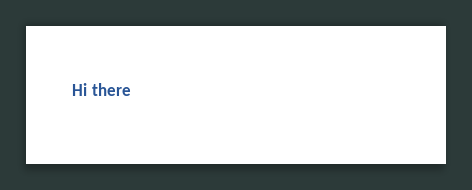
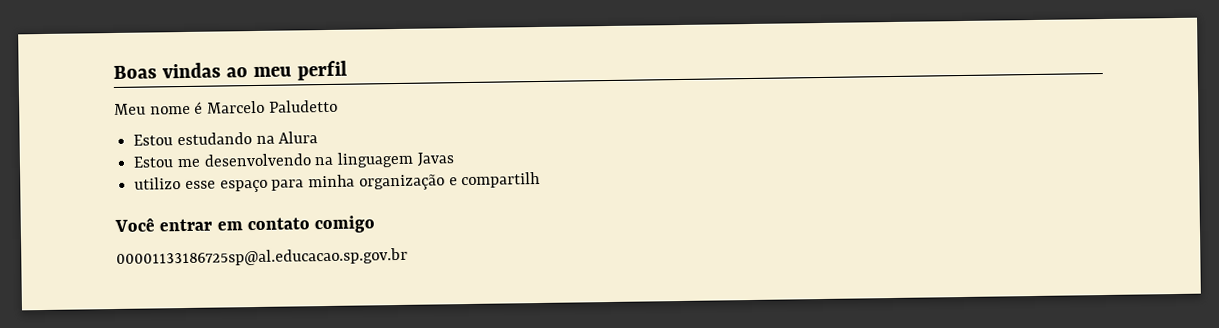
[72,83,131,96] Hi there -> [113,60,347,81] [114,99,338,115] [133,131,319,146] [133,151,455,168] [134,171,541,193] [114,215,376,234] [116,247,408,267] Boas vindas ao meu perfil // Meu nome é Marcelo Paludetto // Estou estudando na Alura // Estou me desenvolvendo na linguagem Javas // utilizo esse espaço para minha organização e compartilh // Você entrar em contato comigo // 00001133186725sp@al.educacao.sp.gov.br

